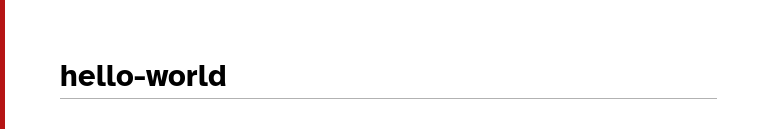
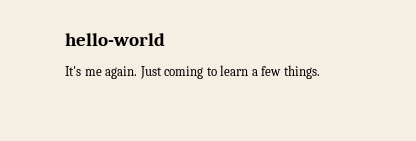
(226, 75) none -> [65,65,320,79] // It's me again. Just coming to learn a few things.

